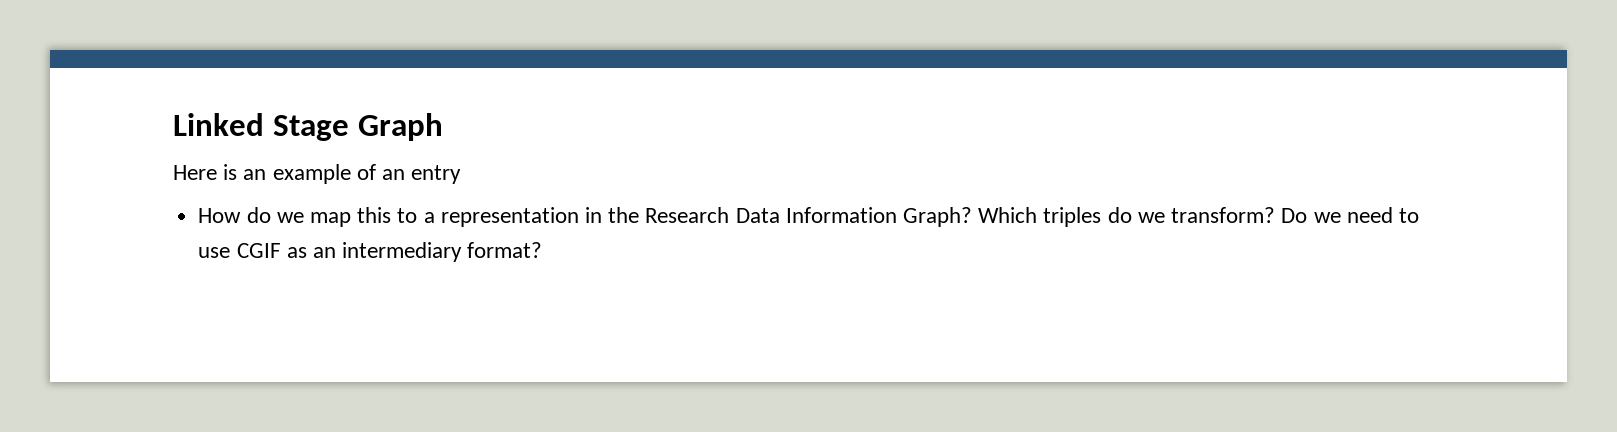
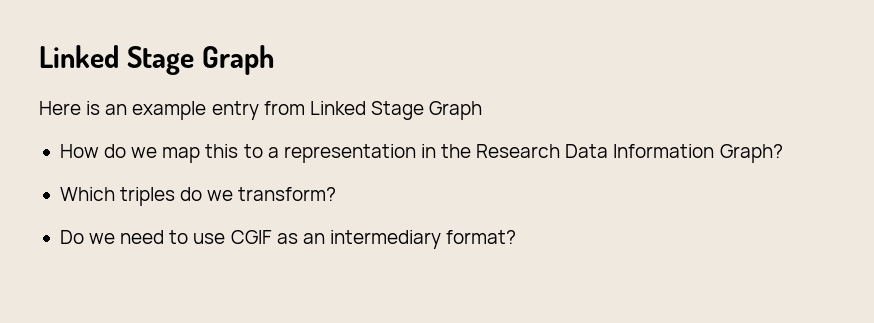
[356,164,406,180] of an -> (207, 110) none
(462, 174) none -> [263,101,483,120] from Linked Stage Graph
(973, 217) none -> (783, 153) //
(1276, 215) none -> (337, 194) //

